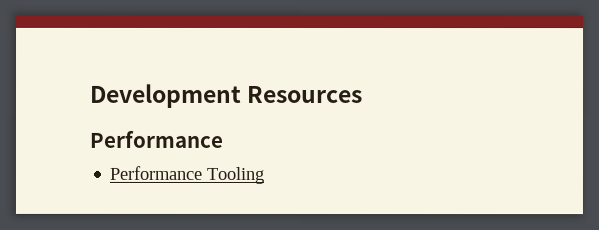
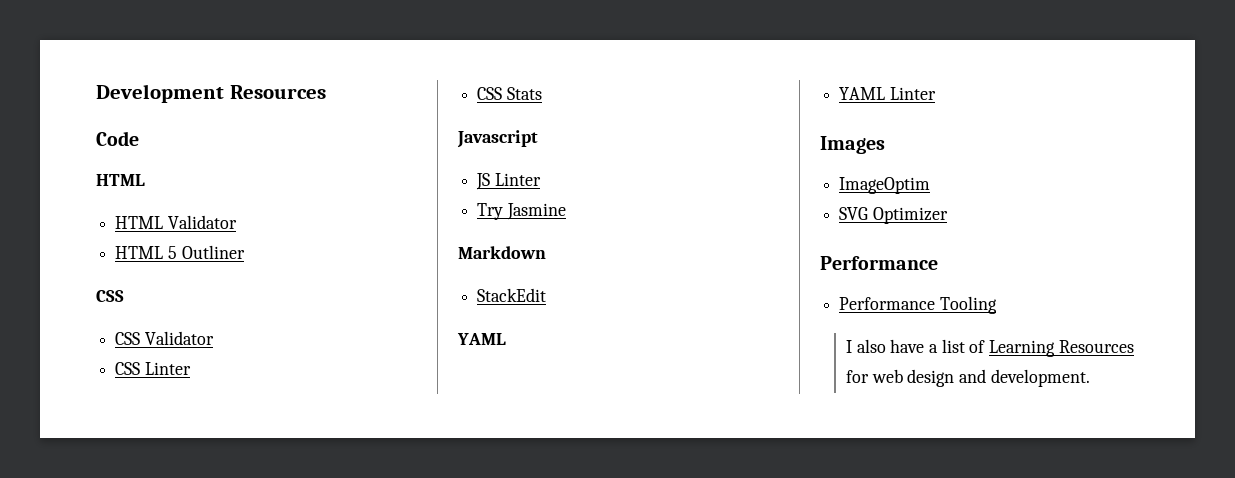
[89,130,223,148] [109,165,265,184] Performance // Performance Tooling -> [96,131,139,146] [96,174,145,186] [115,215,237,229] [115,245,245,259] [96,290,124,302] [115,331,214,345] [115,362,191,375] [477,87,542,100] [457,130,538,148] [476,173,541,190] [477,203,566,220] [458,246,546,259] [477,288,547,302] [457,333,506,345] [839,87,936,100] [820,136,885,154] [839,177,931,194] [839,207,948,224] [820,256,938,270] [839,296,997,314] [845,339,1134,357] [845,369,1090,387] Code // HTML // HTML Validator // HTML 5 Outliner // CSS // CSS Validator // CSS Linter // CSS Stats // Javascript // JS Linter // Try Jasmine // Markdown // StackEdit // YAML // YAML Linter // Images // ImageOptim // SVG Optimizer // Performance // Performance Tooling // I also have a list of Learning Resources for web design and development.

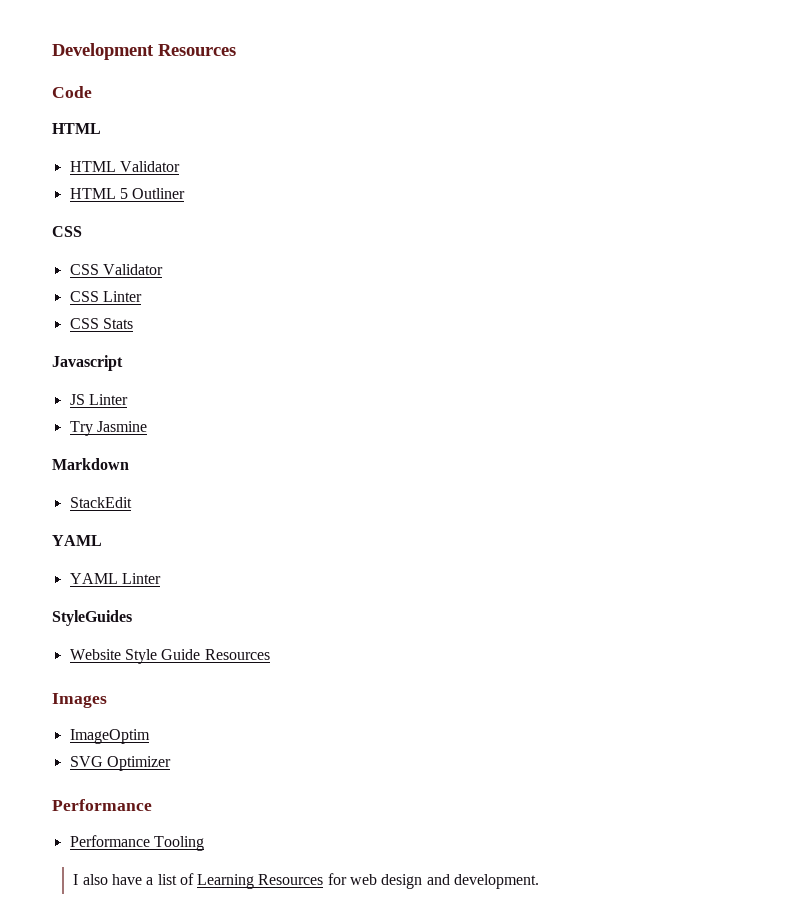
(936, 93) none -> [52,610,132,626] [69,649,270,664] // StyleGuides // Website Style Guide Resources

